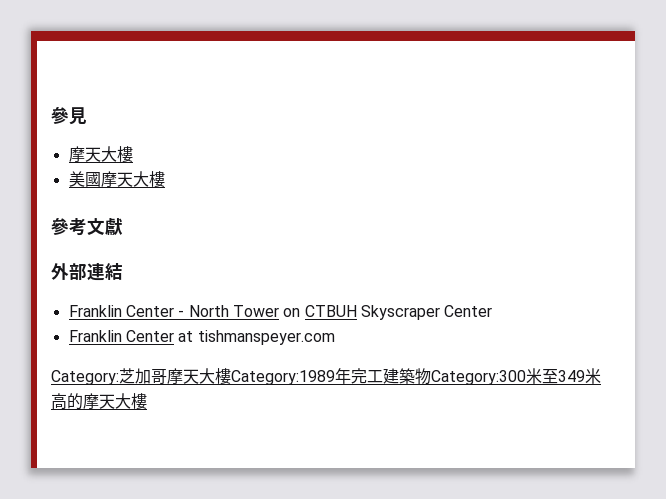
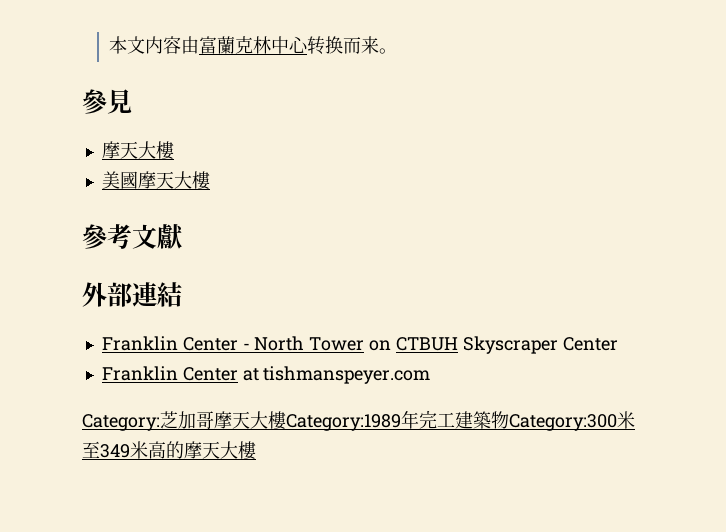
(51, 115) none -> [109,36,398,55] 本文内容由富蘭克林中心转换而来。 //

